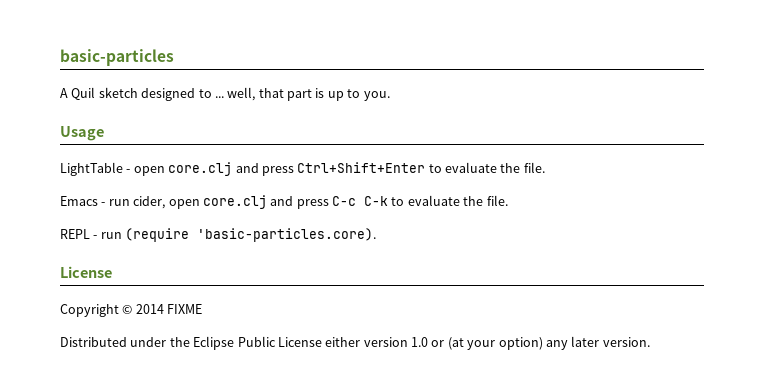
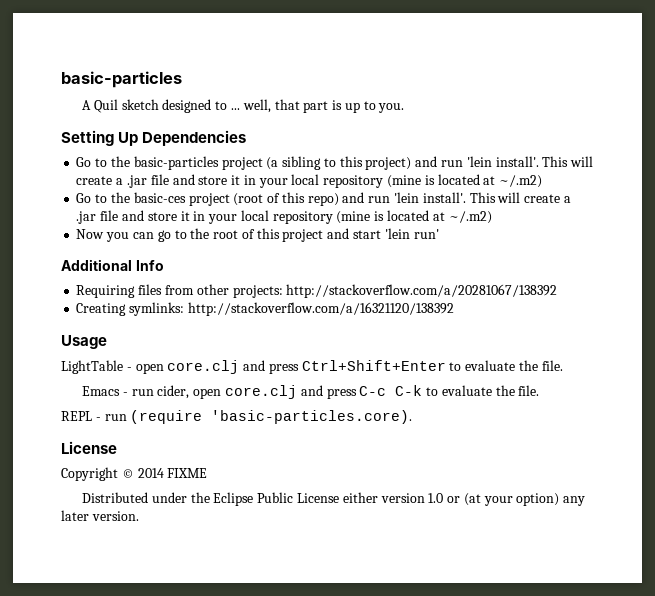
(390, 96) none -> [61,130,247,146] [76,156,594,170] [76,174,543,188] [76,192,571,206] [76,210,492,224] [76,228,439,242] [61,259,164,271] [76,284,558,298] [76,302,454,316] // Setting Up Dependencies // Go to the basic-particles project (a sibling to this project) and run 'lein install'. This will create a .jar file and store it in your local repository (mine is located at ~/.m2) // Go to the basic-ces project (root of this repo) and run 'lein install'. This will create a .jar file and store it in your local repository (mine is located at ~/.m2) // Now you can go to the root of this project and start 'lein run' // Additional Info // Requiring files from other projects: http://stackoverflow.com/a/20281067/138392 // Creating symlinks: http://stackoverflow.com/a/16321120/138392

